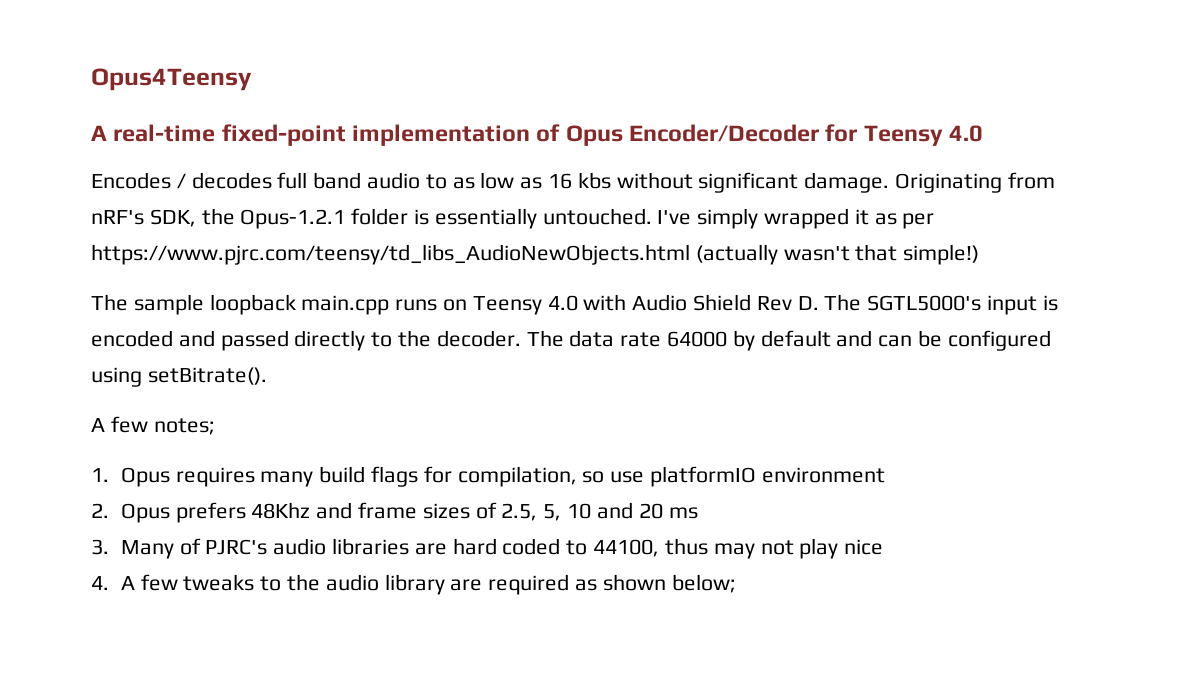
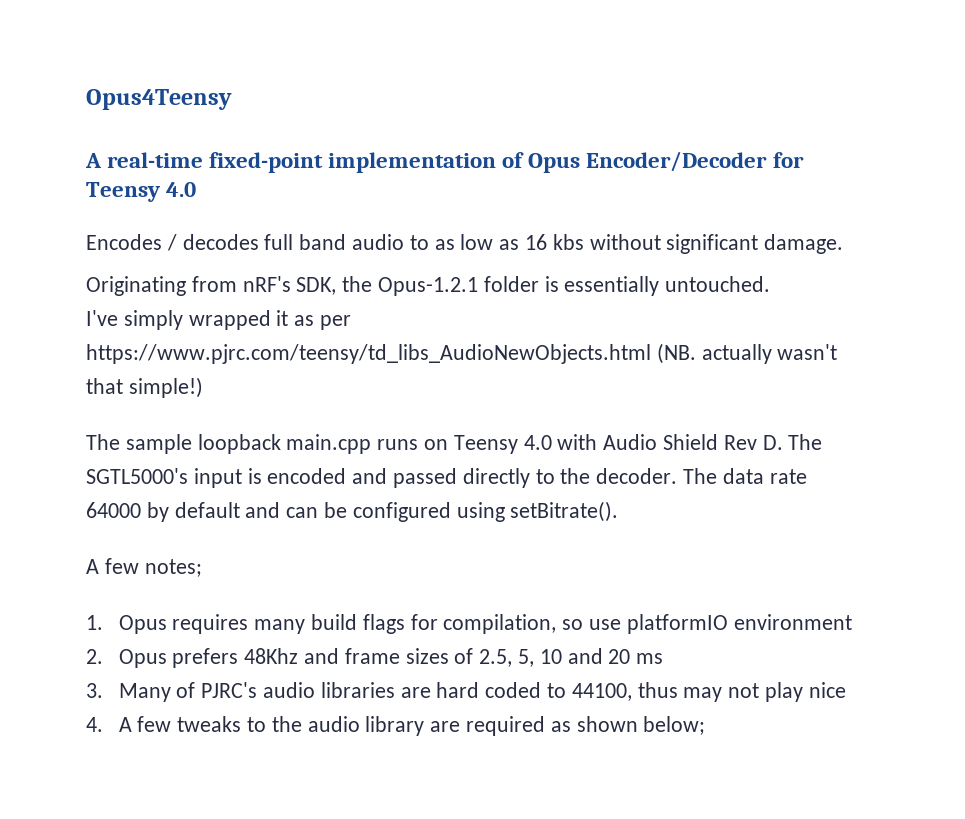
(890, 182) none -> (844, 244) //
(652, 216) none -> (771, 284) //
[695,244,778,265] (actually -> [656,343,772,364] (NB. actually

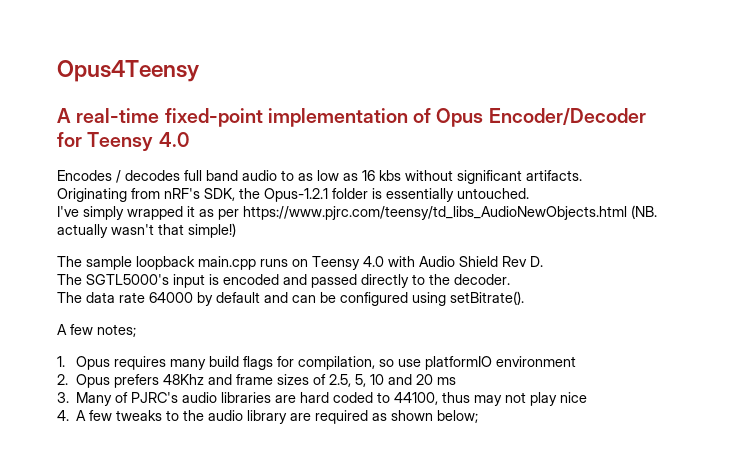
[764,234,844,254] damage. -> [526,170,582,181] artifacts.
(783, 442) none -> (543, 261) //
(678, 476) none -> (510, 279) //

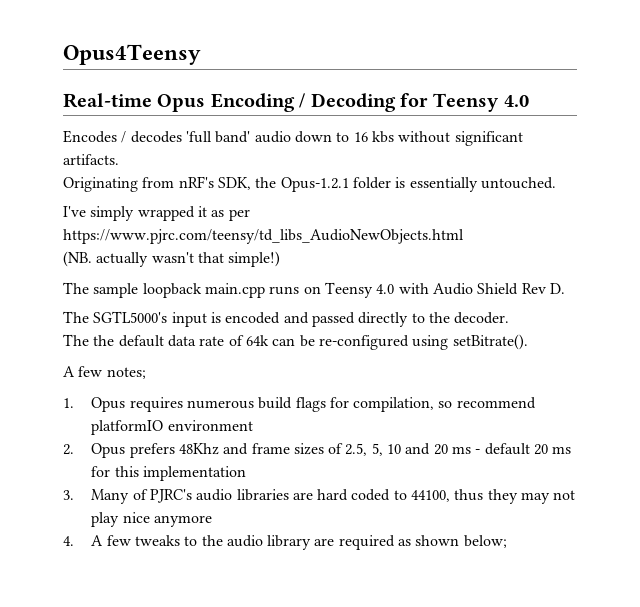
[57,108,646,127] A real-time fixed-point implementation of Opus Encoder/Decoder -> [63,93,396,112] Real-time Opus Encoding / Decoding
[184,170,358,181] full band audio to as low as -> [185,131,350,143] 'full band' audio down to
(627, 213) none -> (464, 236) //
[86,292,288,306] data rate 64000 by default and -> [93,335,269,347] the default data rate of 64k
[340,292,408,306] configured -> [318,335,409,350] re-configured
[170,359,207,370] many -> [186,400,254,409] numerous
[398,359,422,367] use -> [456,397,536,409] recommend
(457, 381) none -> [475,443,572,455] [91,466,246,481] - default 20 ms for this implementation
(471, 397) none -> [487,489,518,504] they
(588, 397) none -> [153,515,212,527] anymore

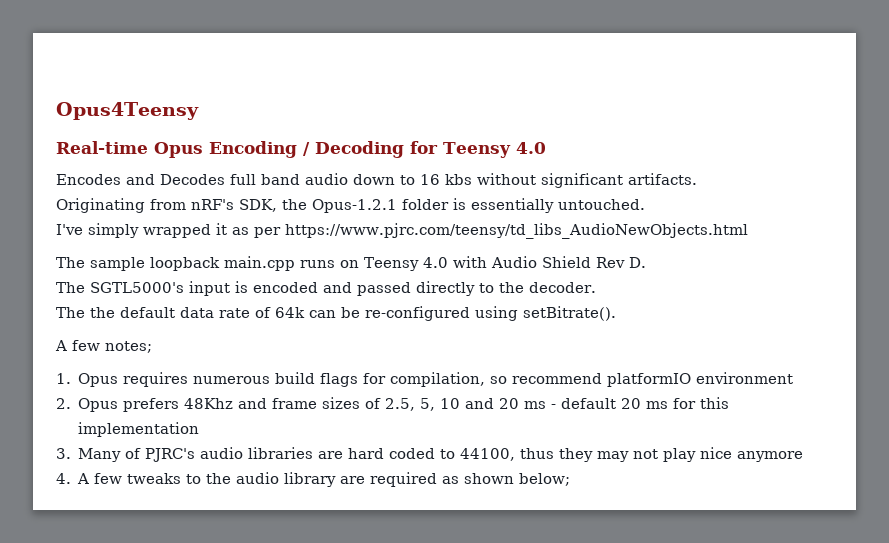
[121,131,251,143] / decodes 'full band' -> [126,174,300,185] and Decodes full band
[63,251,281,267] // (NB. actually wasn't that simple!) -> (748, 231) none

